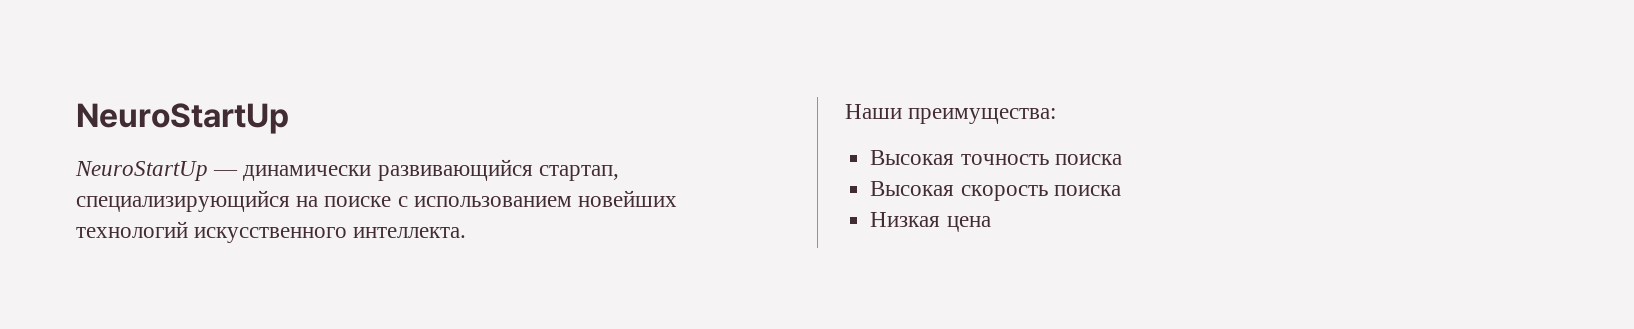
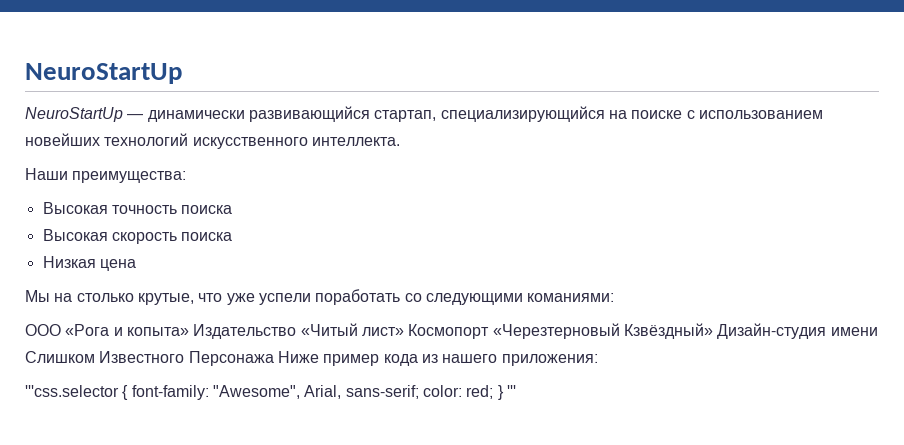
(991, 224) none -> [25,289,615,305] [25,323,878,339] [25,351,598,366] [25,385,516,400] // Мы на столько крутые, что уже успели поработать со следующими команиями: // ООО «Рога и копыта» Издательство «Читый лист» Космопорт «Черезтерновый Кзвёздный» Дизайн-студия имени Слишком Известного Персонажа Ниже пример кода из нашего приложения: // '''css.selector { font-family: "Awesome", Arial, sans-serif; color: red; } '''

